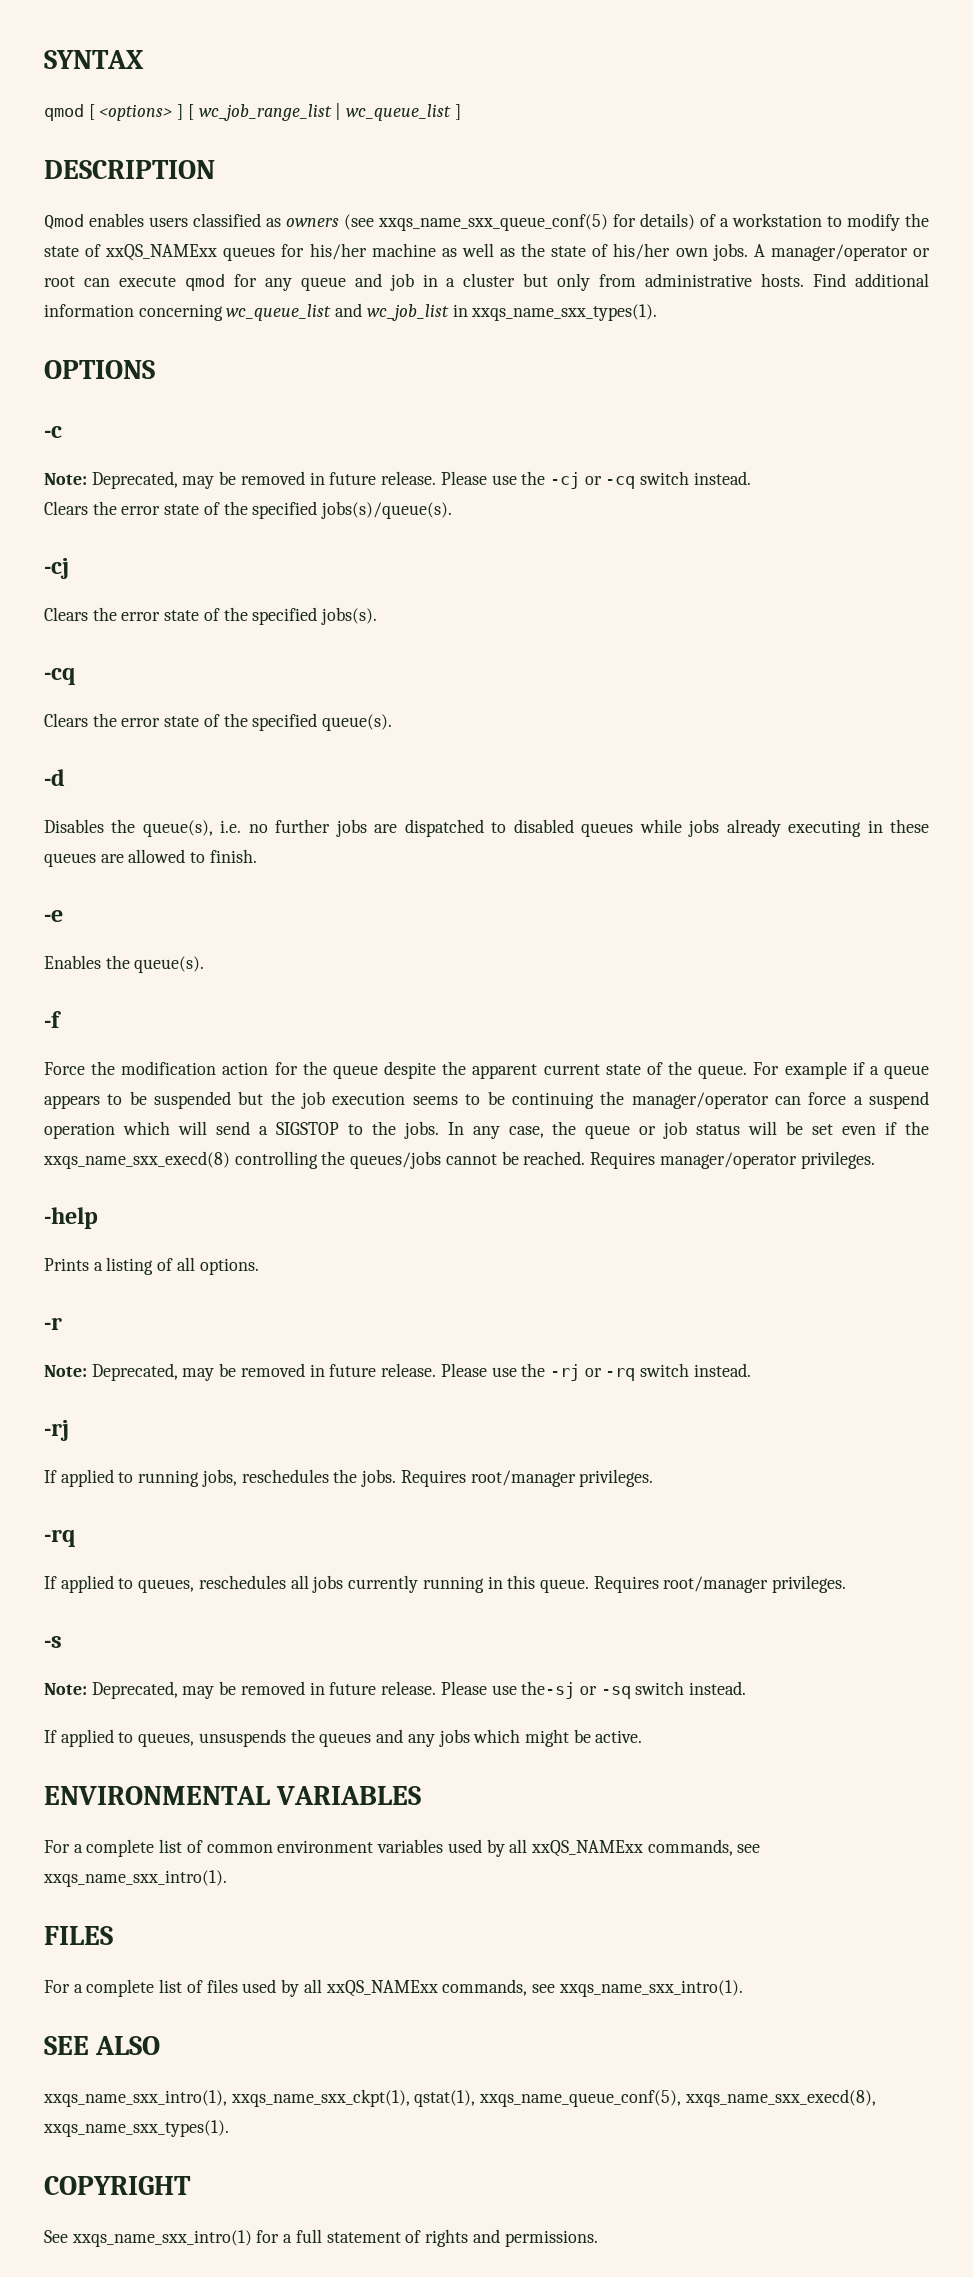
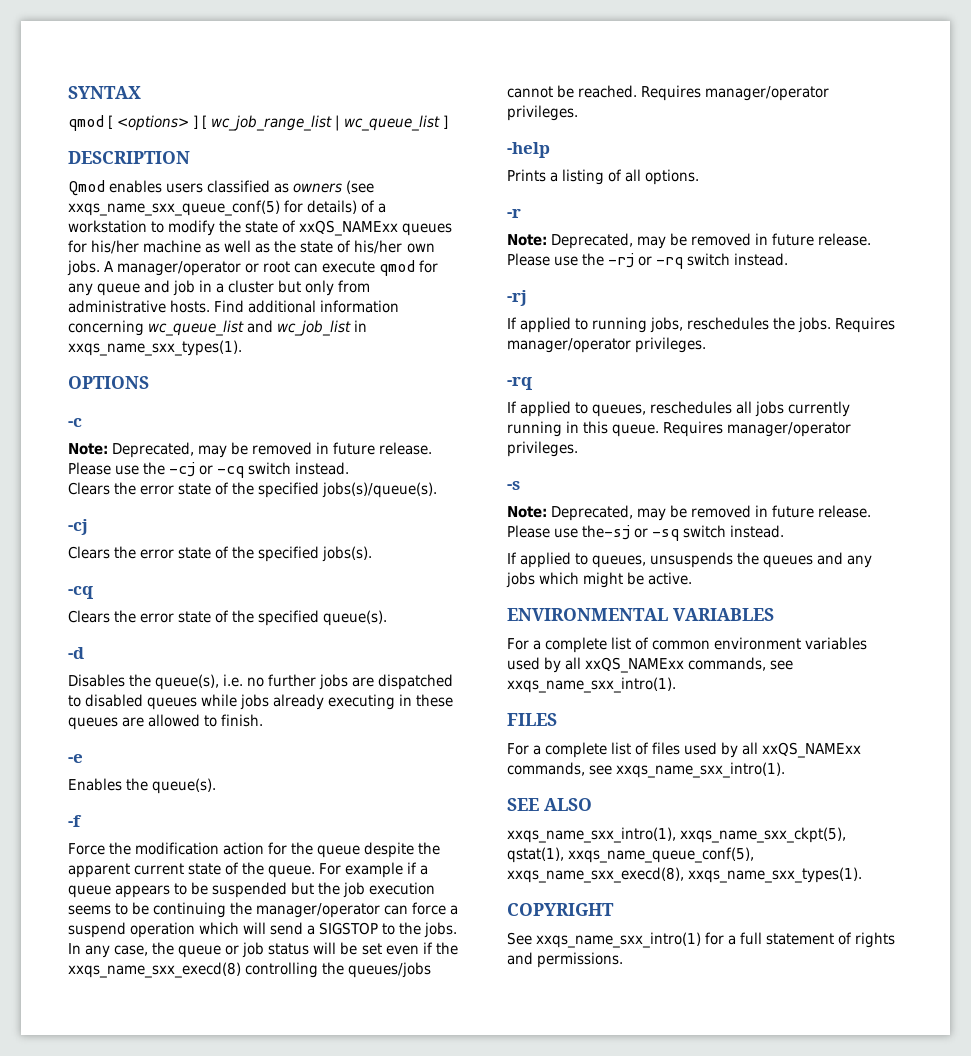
[470,1470,576,1487] root/manager -> [507,338,631,353] manager/operator
[663,1576,769,1593] root/manager -> [727,422,852,437] manager/operator
[230,2089,410,2107] xxqs_name_sxx_ckpt(1), -> [680,827,847,843] xxqs_name_sxx_ckpt(5),

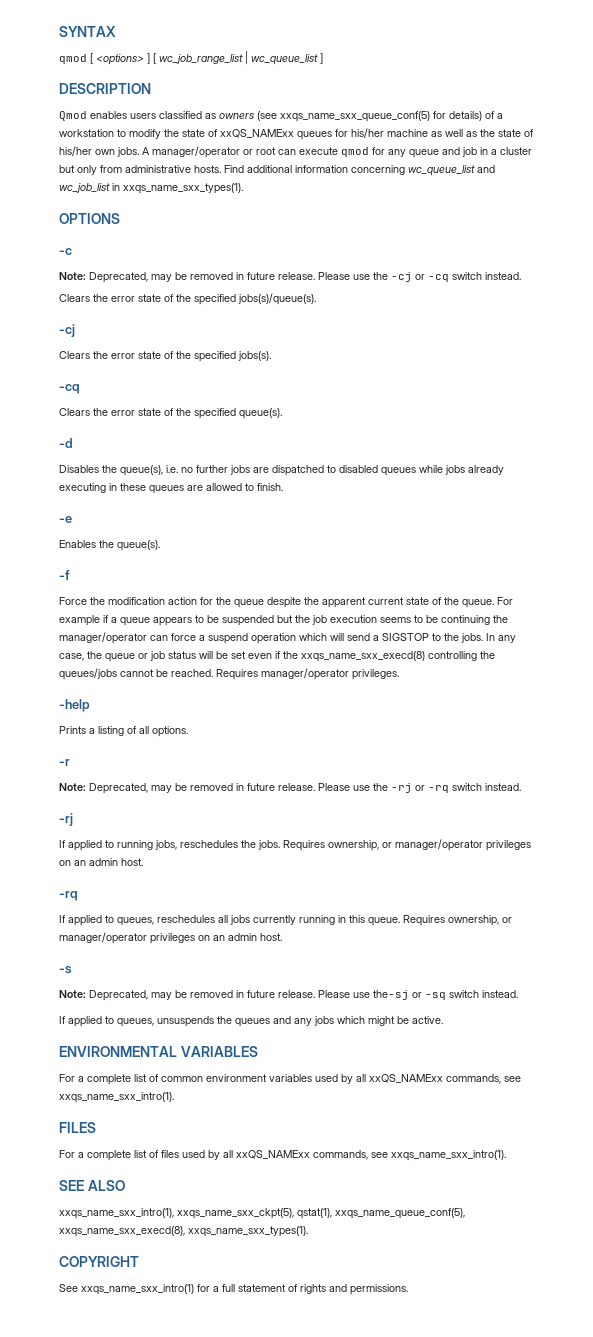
[507,337,707,353] manager/operator privileges. -> [328,839,531,851] [59,858,143,866] ownership, or manager/operator privileges on an admin host.
[727,422,852,437] [507,441,578,457] manager/operator privileges. -> [448,915,512,926] [59,932,282,944] ownership, or manager/operator privileges on an admin host.

